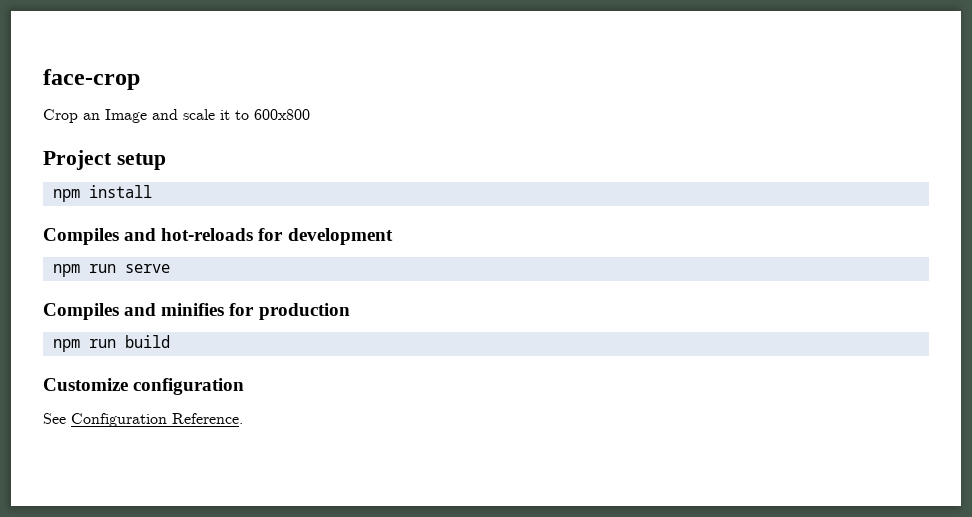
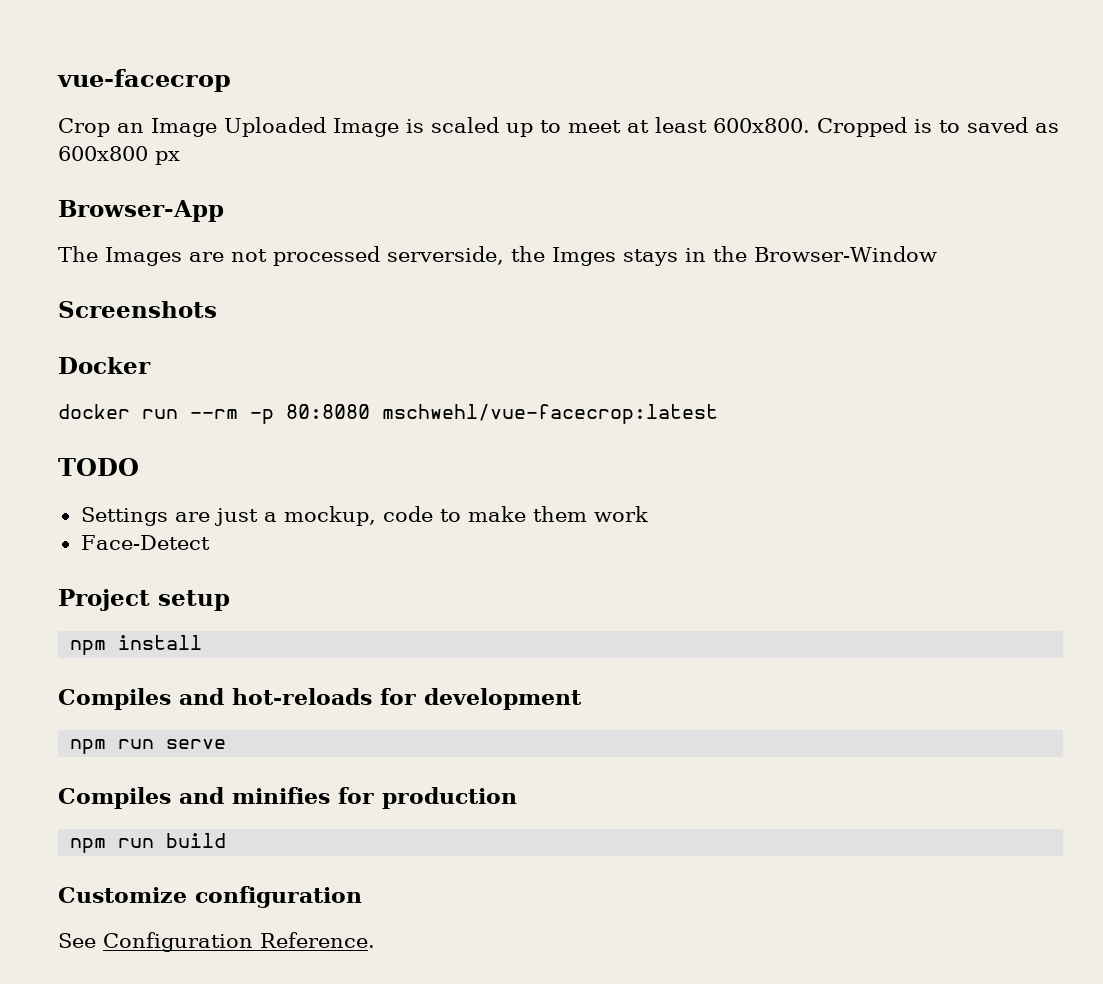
[43,69,140,90] face-crop -> [57,69,231,92] vue-facecrop
[152,109,310,120] and scale it to 600x800 -> [224,117,1059,137] [58,146,180,165] [58,200,224,222] [58,246,937,266] [58,301,217,318] [58,357,151,374] [58,404,718,424] [58,458,139,476] [80,506,648,526] [80,535,210,550] Uploaded Image is scaled up to meet at least 600x800. Cropped is to saved as 600x800 px // Browser-App // The Images are not processed serverside, the Imges stays in the Browser-Window // Screenshots // Docker // docker run --rm -p 80:8080 mschwehl/vue-facecrop:latest // TODO // Settings are just a mockup, code to make them work // Face-Detect

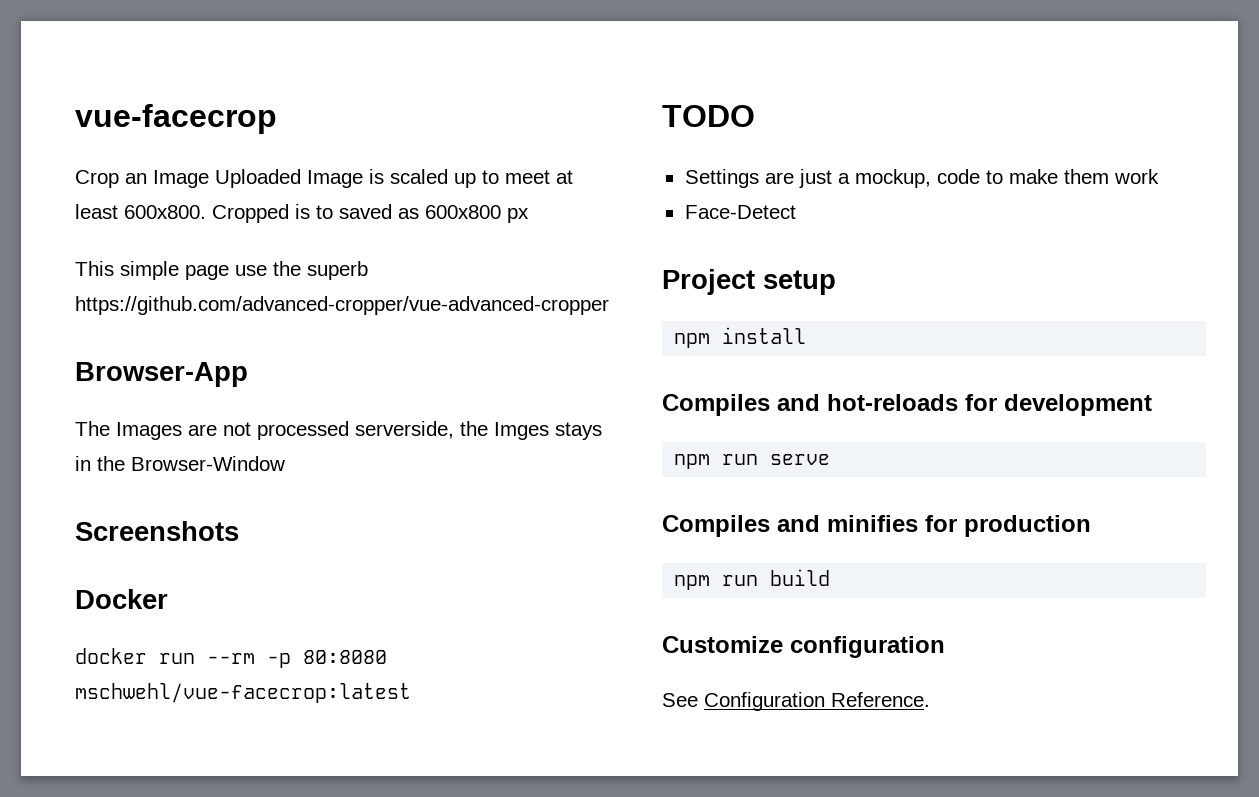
(180, 158) none -> [75,261,368,280] [75,296,609,315] // This simple page use the superb https://github.com/advanced-cropper/vue-advanced-cropper

